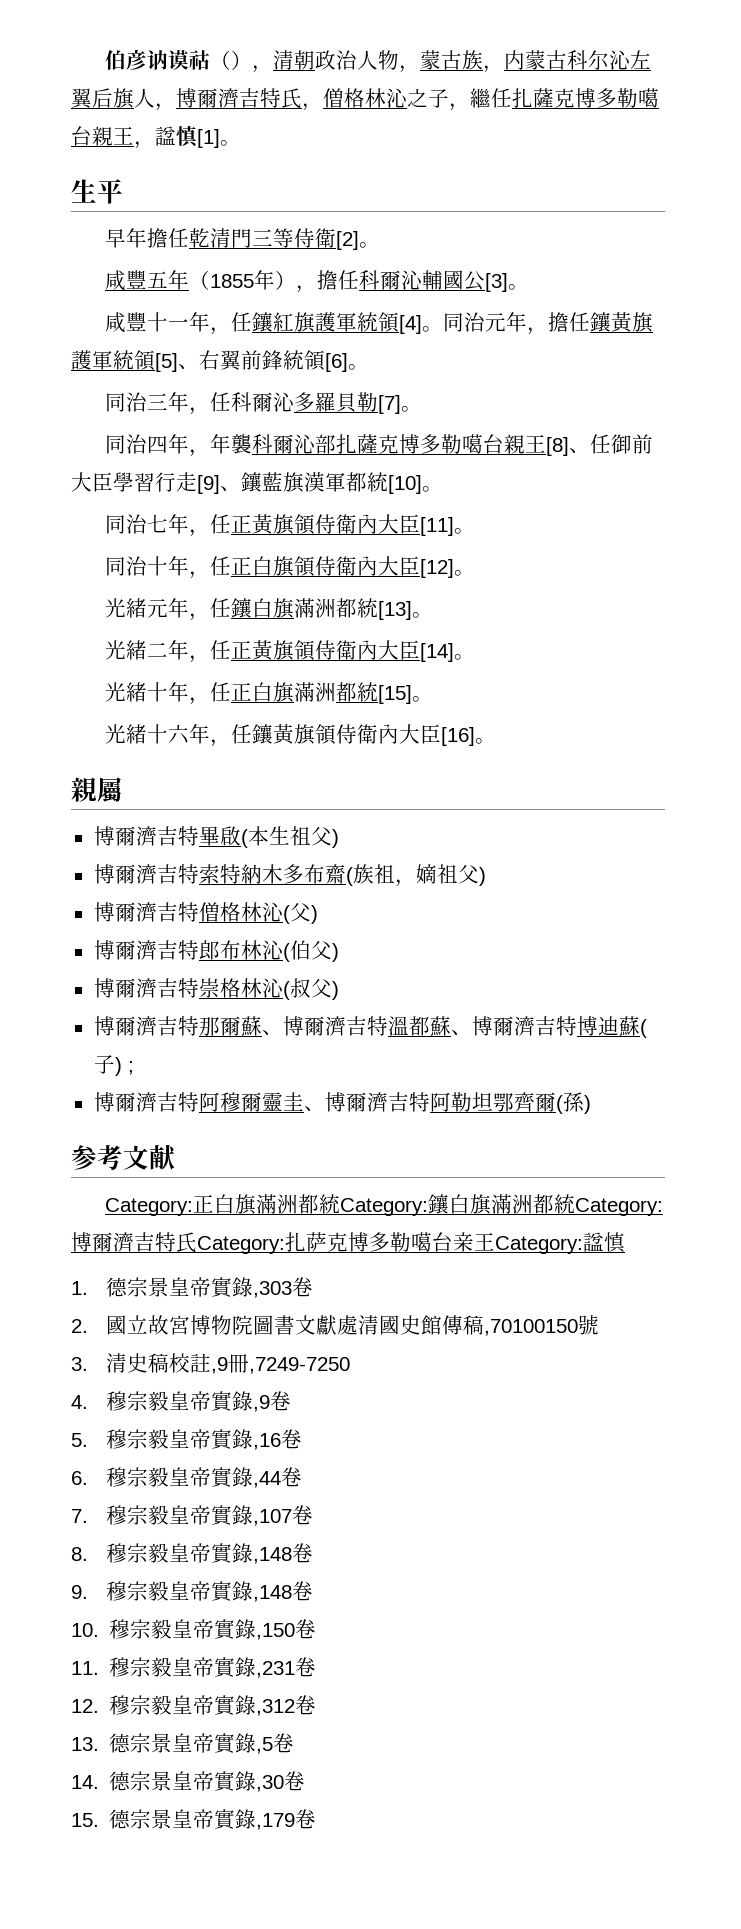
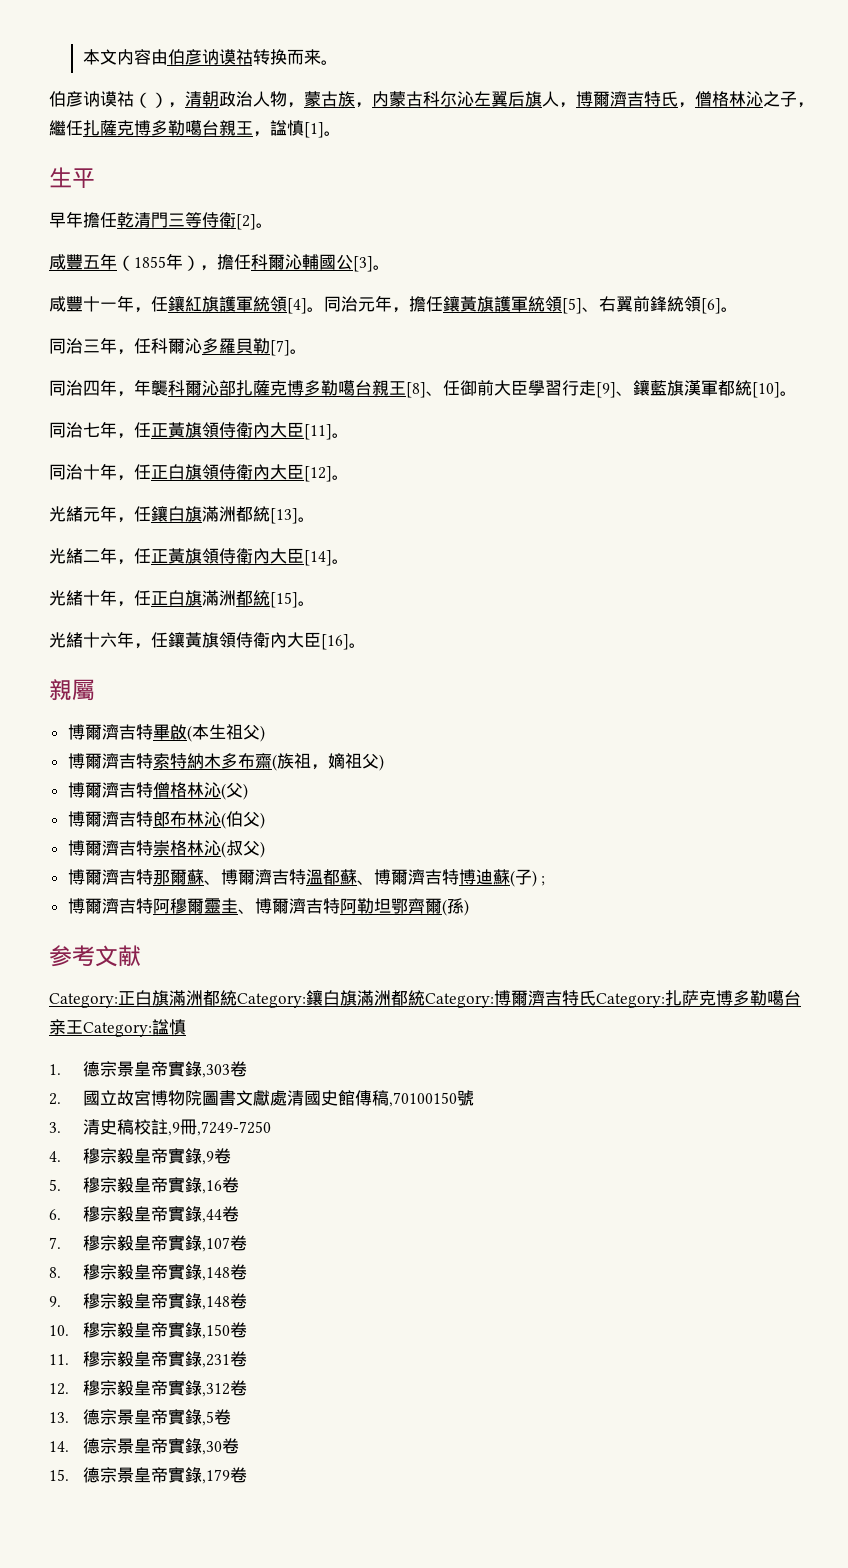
(105, 60) none -> [82,49,338,65] 本文内容由伯彦讷谟祜转换而来。 //

